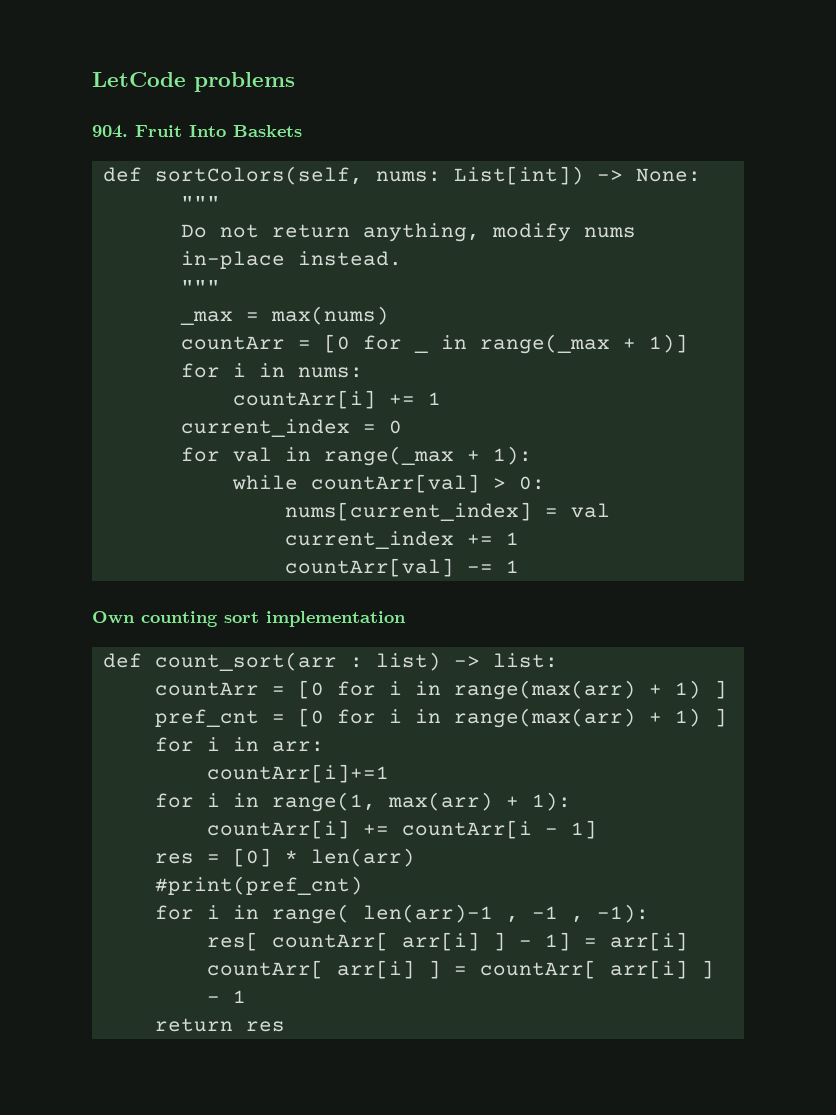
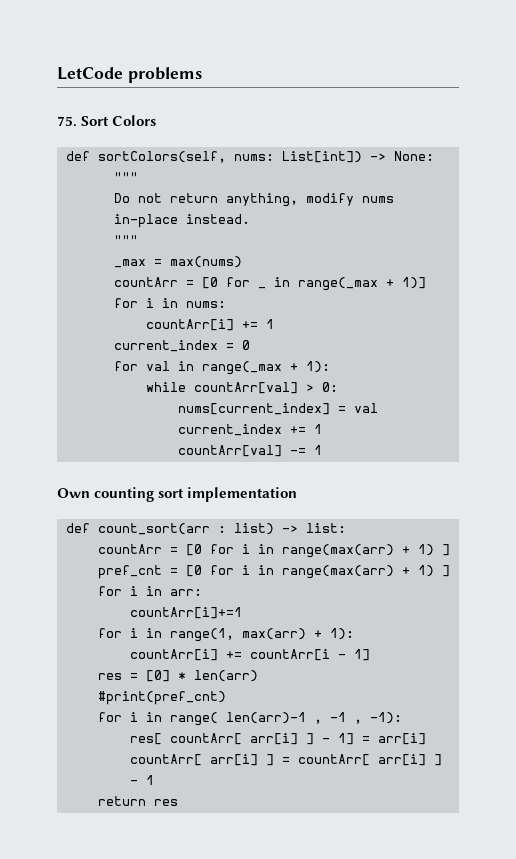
[92,125,302,138] 904. Fruit Into Baskets -> [57,115,157,127] 75. Sort Colors

